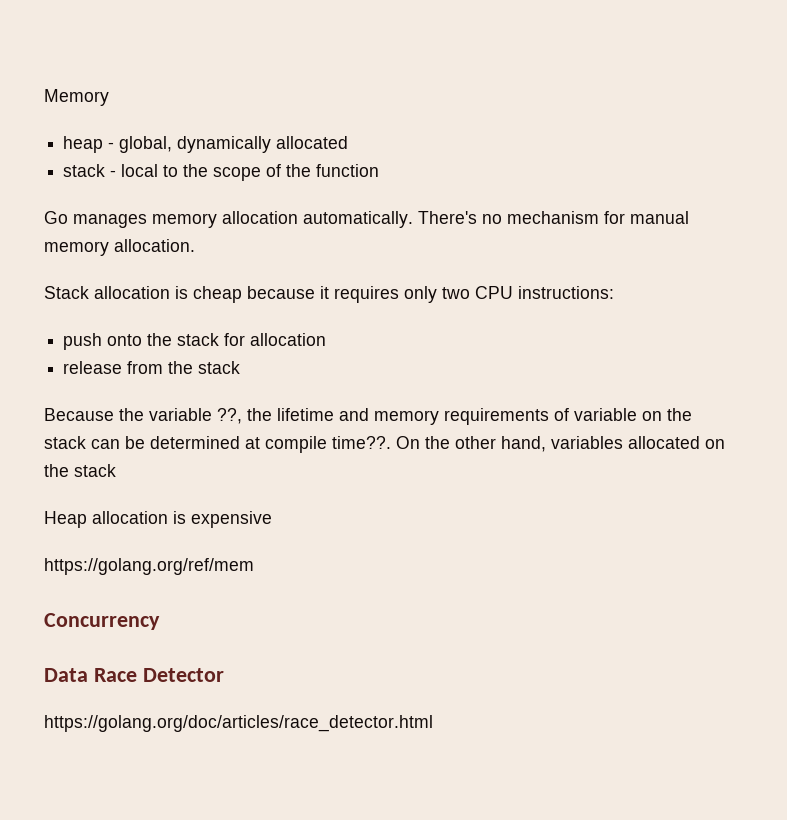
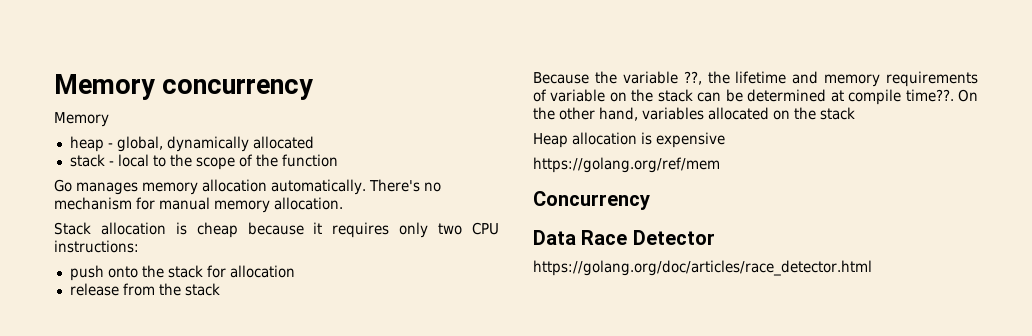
[44,89,109,106] Memory -> [54,74,314,100] [54,112,109,127] Memory concurrency // Memory

